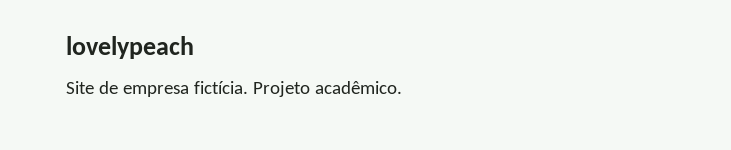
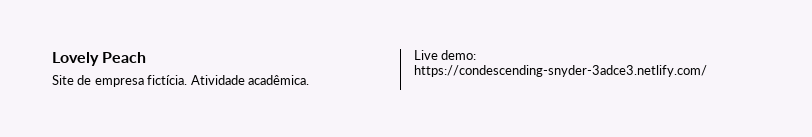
[66,36,194,59] lovelypeach -> [52,52,147,66] Lovely Peach
[252,81,402,97] Projeto acadêmico. -> [190,75,309,85] [414,50,477,60] [414,65,707,77] Atividade acadêmica. // Live demo: https://condescending-snyder-3adce3.netlify.com/

